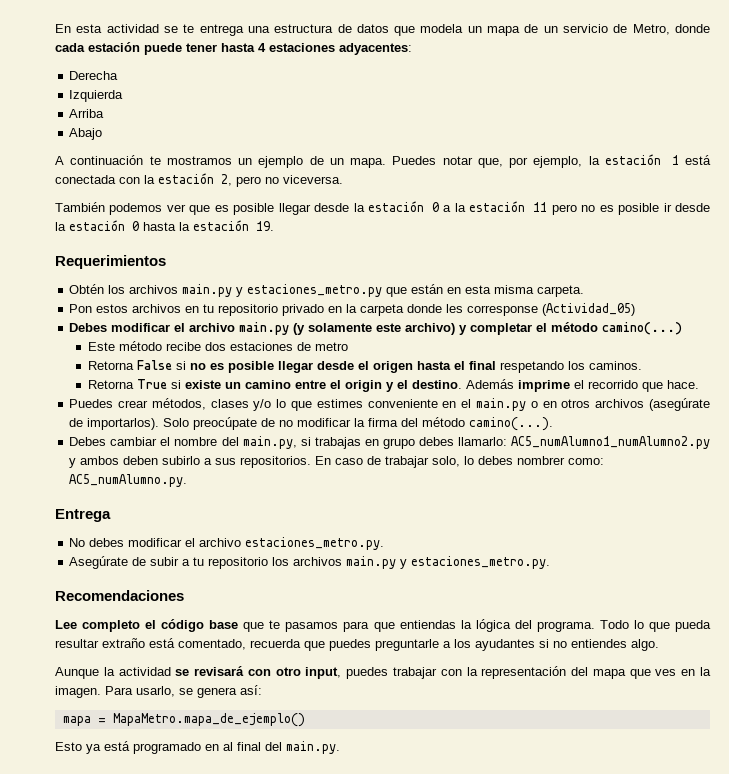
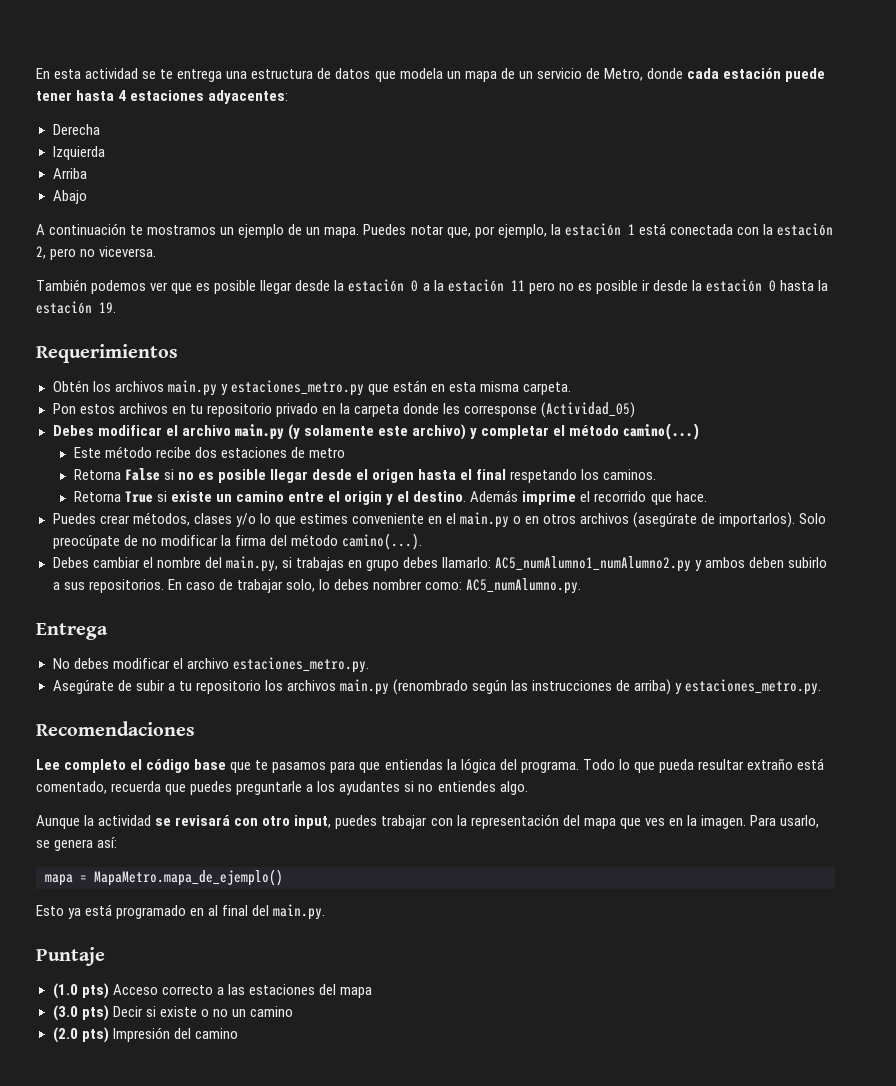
(397, 562) none -> [392,679,672,695] (renombrado según las instrucciones de arriba)
(340, 747) none -> [36,947,105,966] [52,983,372,999] [52,1005,293,1021] [52,1027,238,1043] // Puntaje // (1.0 pts) Acceso correcto a las estaciones del mapa // (3.0 pts) Decir si existe o no un camino // (2.0 pts) Impresión del camino

